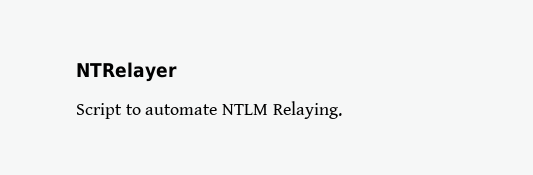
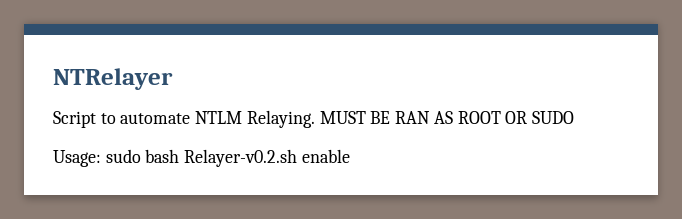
(342, 110) none -> [319,111,574,124] [53,149,350,167] MUST BE RAN AS ROOT OR SUDO // Usage: sudo bash Relayer-v0.2.sh enable

